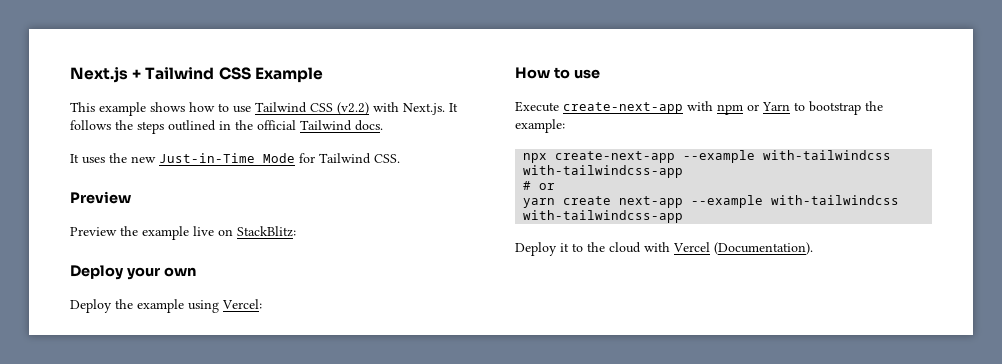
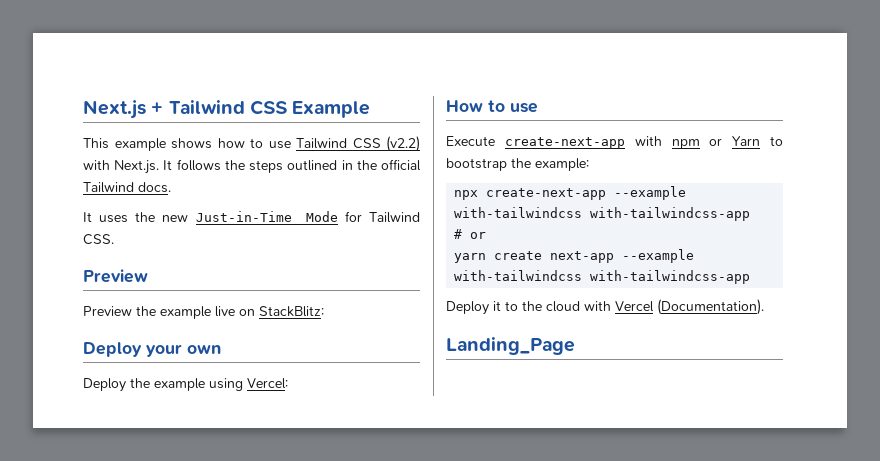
(813, 248) none -> [446,337,575,355] // Landing_Page

